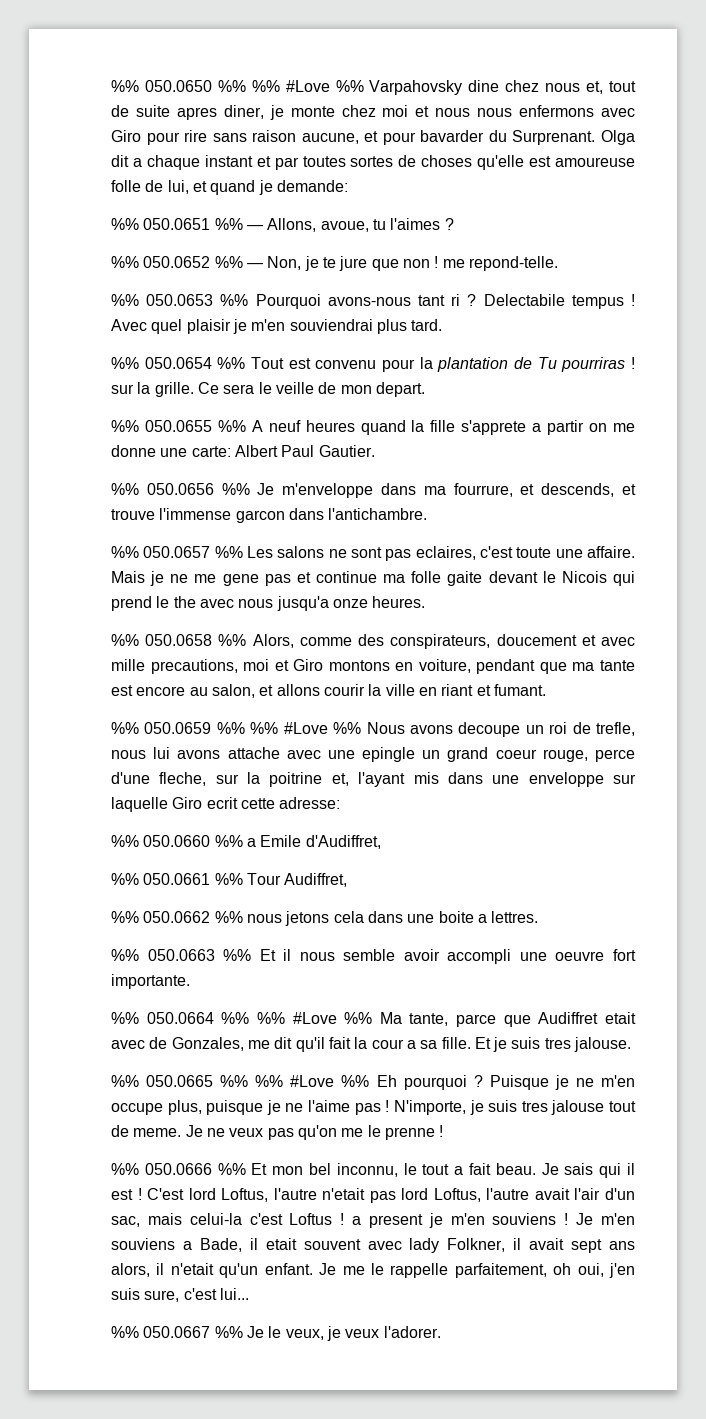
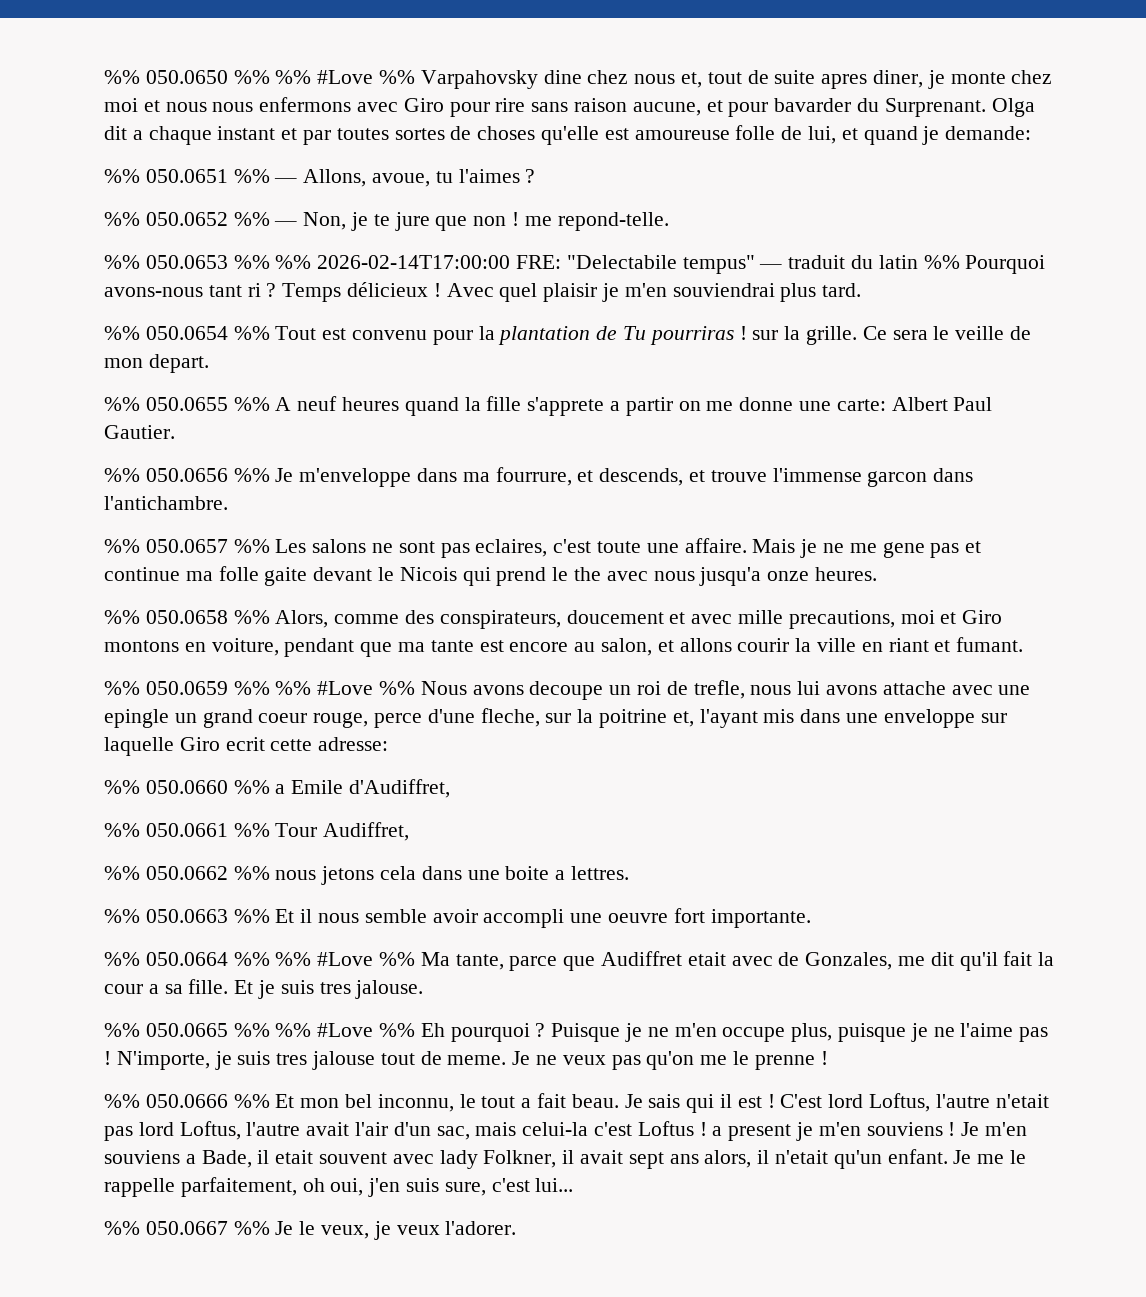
(249, 300) none -> [275,255,960,274] %% 2026-02-14T17:00:00 FRE: "Delectabile tempus" — traduit du latin %%
[483,294,624,309] Delectabile tempus -> [282,282,429,302] Temps délicieux

